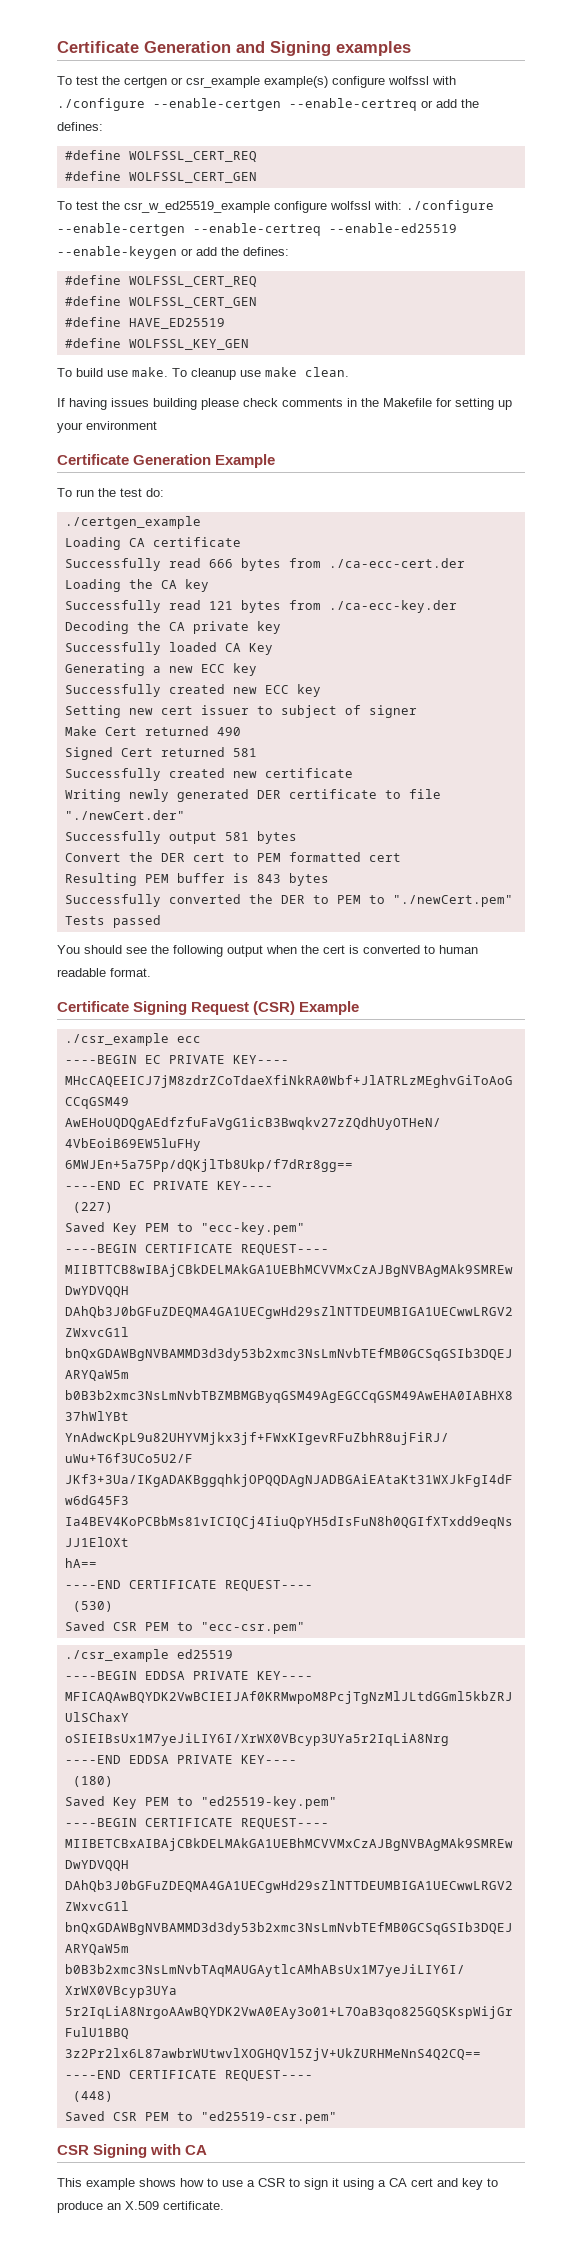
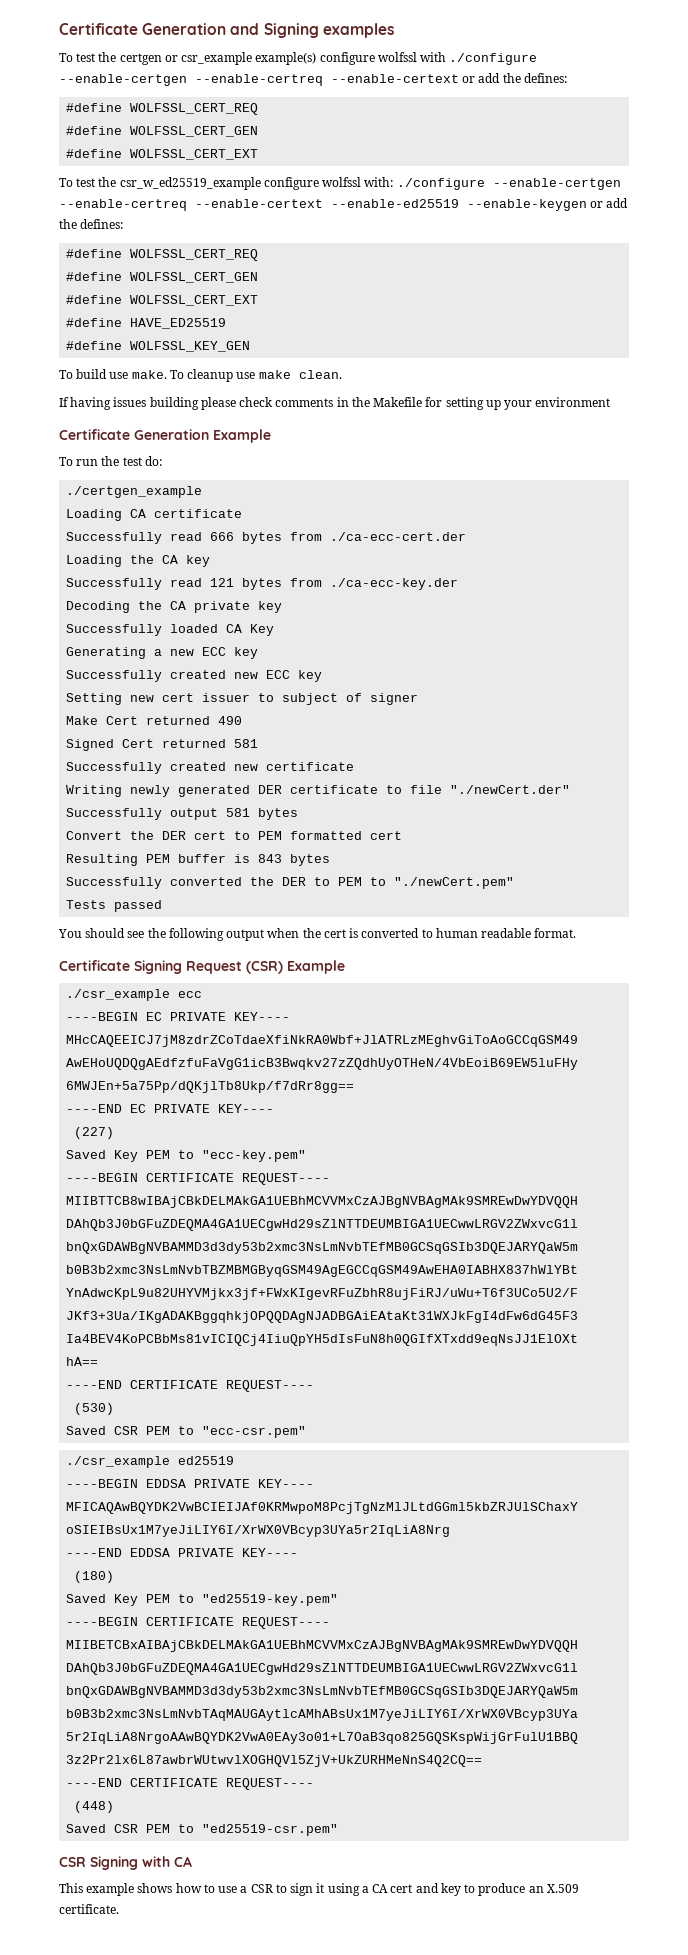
[421,99,479,108] [57,122,103,131] [64,150,257,162] [64,171,257,183] or add the defines: // #define WOLFSSL_CERT_REQ // #define WOLFSSL_CERT_GEN -> [331,73,567,83] [66,103,259,115] [66,126,259,137] [66,149,259,160] --enable-certext or add the defines: // #define WOLFSSL_CERT_REQ // #define WOLFSSL_CERT_GEN // #define WOLFSSL_CERT_EXT
(321, 229) none -> [195,199,323,208] --enable-certext
(257, 302) none -> [66,295,259,306] // #define WOLFSSL_CERT_EXT

